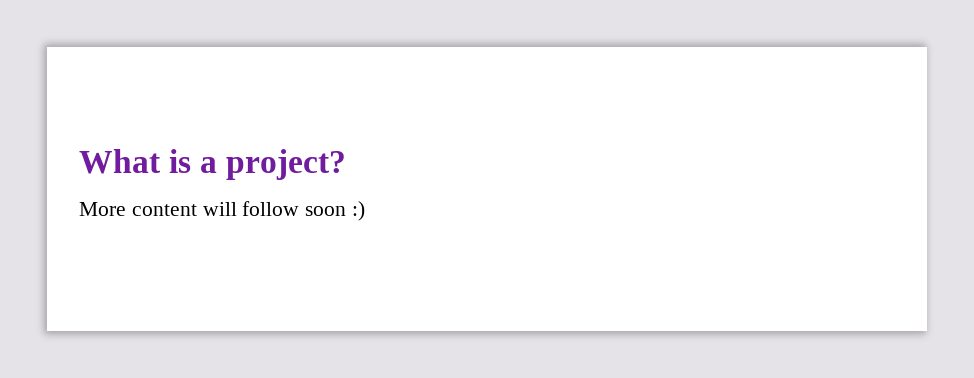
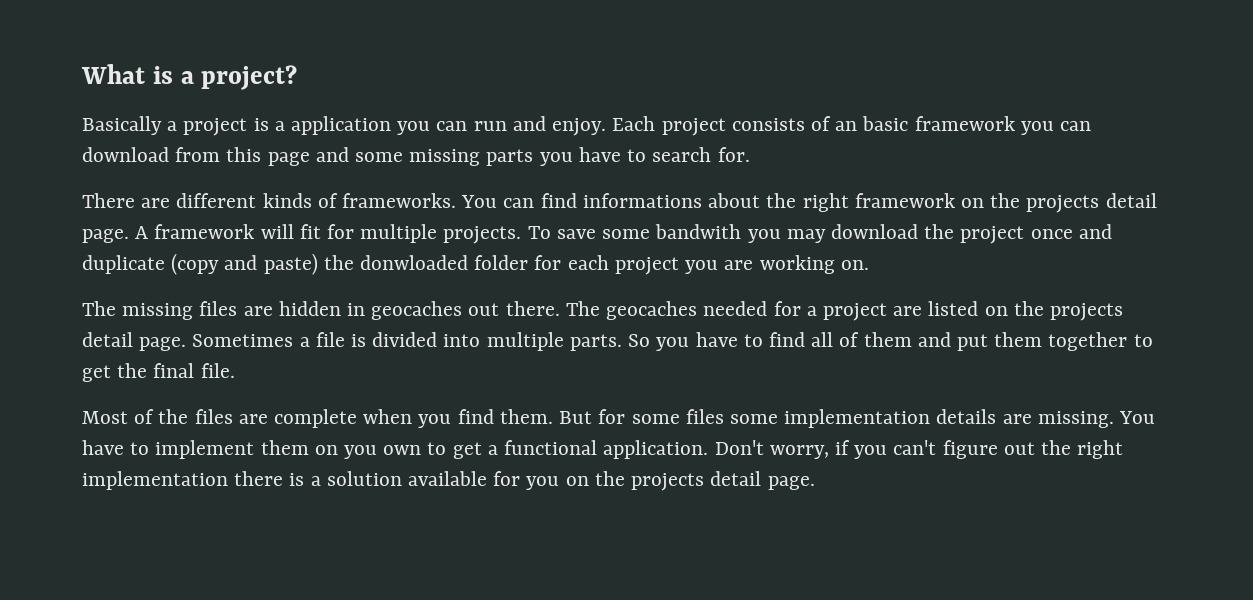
[79,201,366,221] More content will follow soon :) -> [82,116,1091,136] [82,147,750,166] [82,193,1157,213] [82,224,1112,244] [82,253,869,275] [82,301,1123,321] [82,332,1153,351] [82,363,235,382] [82,409,1155,428] [82,440,1124,459] [82,471,815,491] Basically a project is a application you can run and enjoy. Each project consists of an basic framework you can download from this page and some missing parts you have to search for. // There are different kinds of frameworks. You can find informations about the right framework on the projects detail page. A framework will fit for multiple projects. To save some bandwith you may download the project once and duplicate (copy and paste) the donwloaded folder for each project you are working on. // The missing files are hidden in geocaches out there. The geocaches needed for a project are listed on the projects detail page. Sometimes a file is divided into multiple parts. So you have to find all of them and put them together to get the final file. // Most of the files are complete when you find them. But for some files some implementation details are missing. You have to implement them on you own to get a functional application. Don't worry, if you can't figure out the right implementation there is a solution available for you on the projects detail page.

